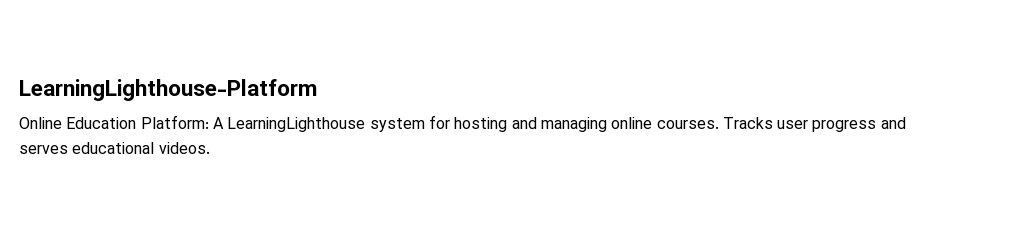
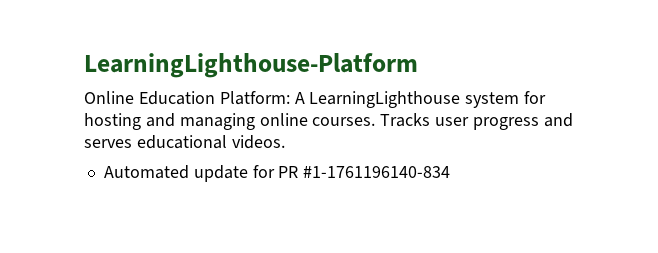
(210, 148) none -> [103,165,451,182] // Automated update for PR #1-1761196140-834

